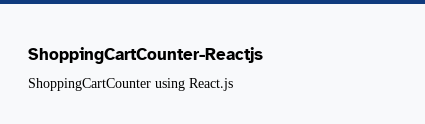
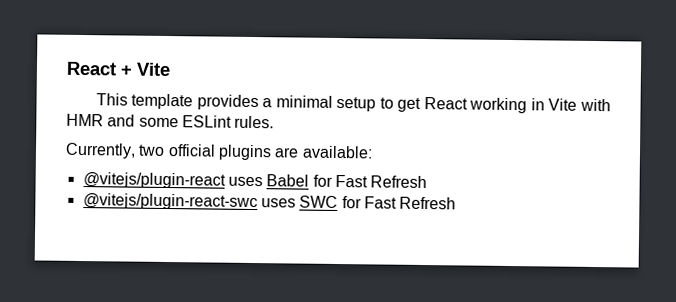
[28,47,263,64] [28,78,233,91] ShoppingCartCounter-Reactjs // ShoppingCartCounter using React.js -> [66,61,171,77] [95,93,611,114] [66,113,275,129] [65,142,373,161] [82,172,428,189] [82,193,457,211] React + Vite // This template provides a minimal setup to get React working in Vite with HMR and some ESLint rules. // Currently, two official plugins are available: // @vitejs/plugin-react uses Babel for Fast Refresh // @vitejs/plugin-react-swc uses SWC for Fast Refresh

